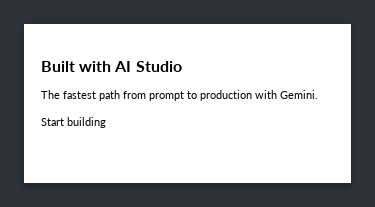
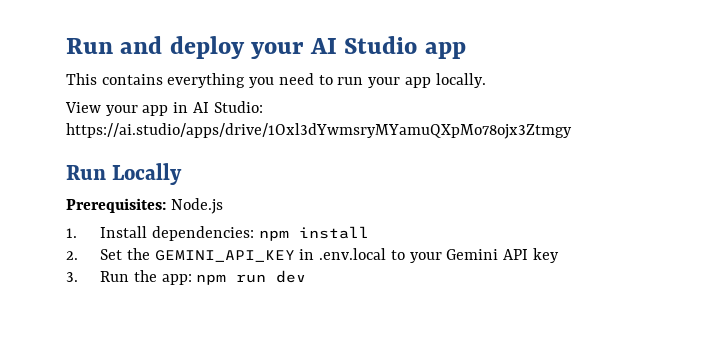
[41,61,182,72] [41,90,318,101] [41,117,106,128] Built with AI Studio // The fastest path from prompt to production with Gemini. // Start building -> [66,36,466,59] [66,73,486,88] [65,101,263,116] [66,123,572,139] [66,163,183,185] [66,198,223,214] [66,226,369,241] [66,248,559,263] [66,270,307,285] Run and deploy your AI Studio app // This contains everything you need to run your app locally. // View your app in AI Studio: https://ai.studio/apps/drive/1Oxl3dYwmsryMYamuQXpMo78ojx3Ztmgy // Run Locally // Prerequisites: Node.js // 1. Install dependencies: npm install // 2. Set the GEMINI_API_KEY in .env.local to your Gemini API key // 3. Run the app: npm run dev

